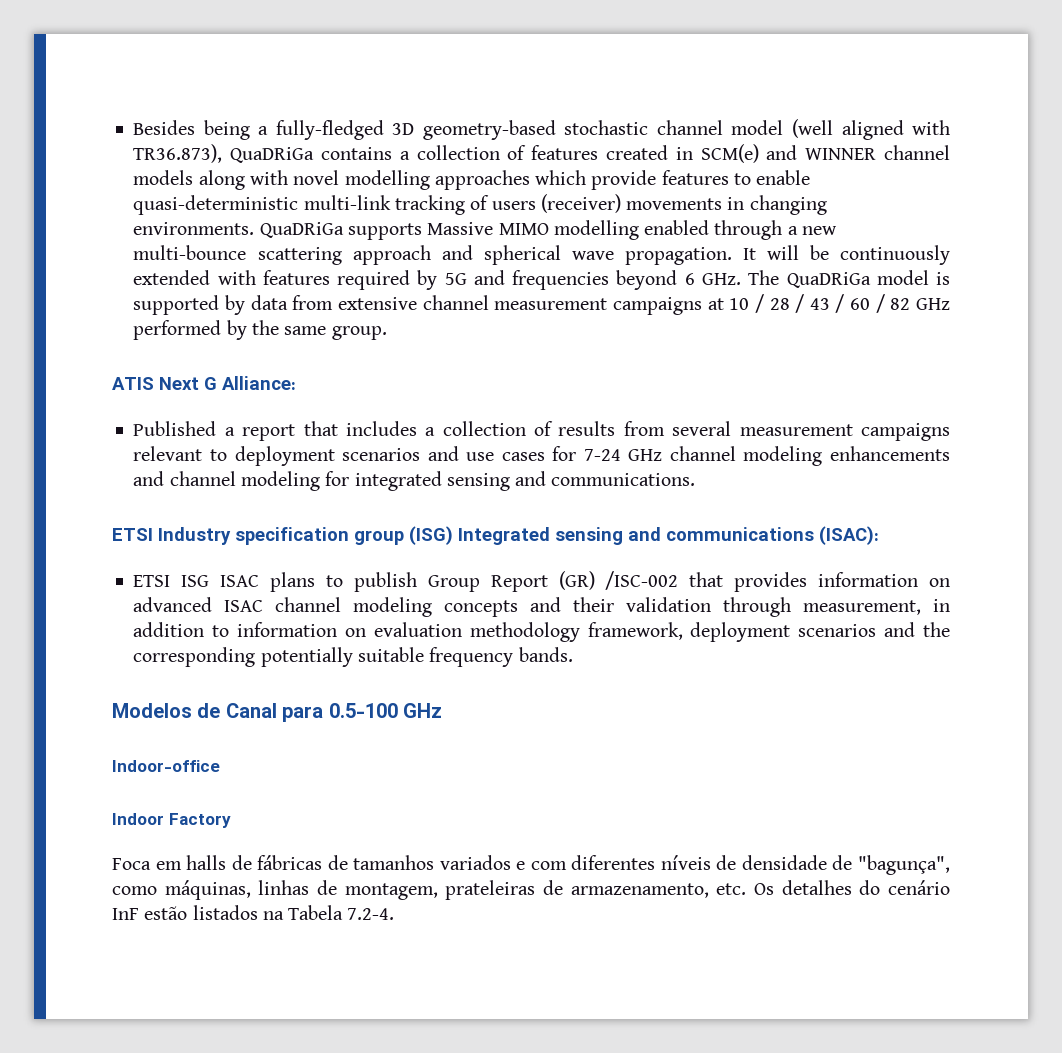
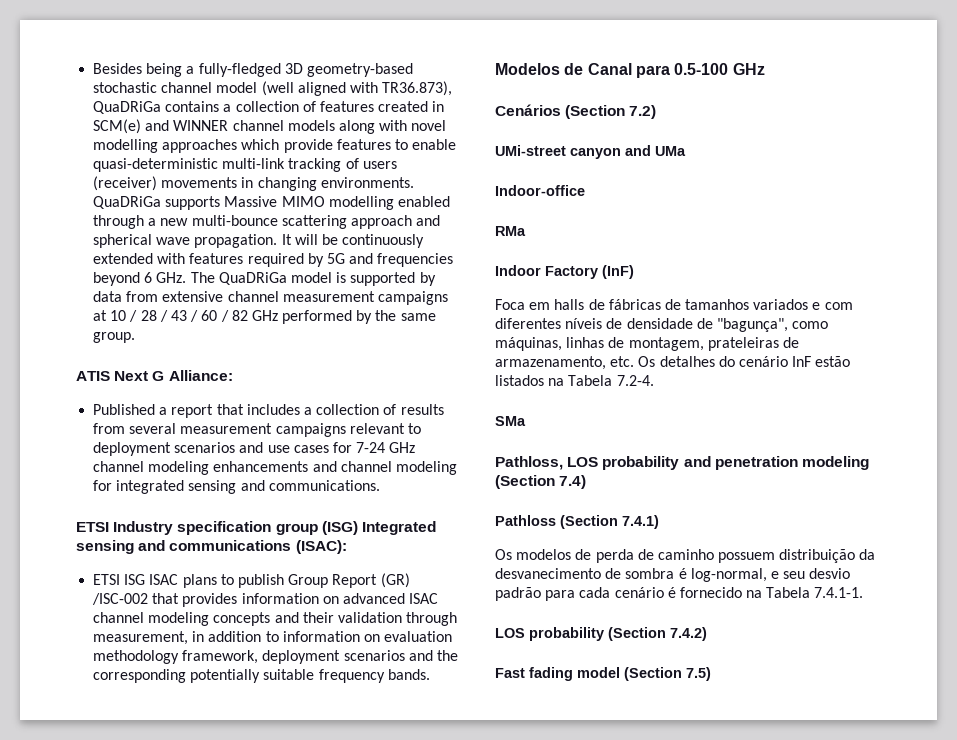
(442, 710) none -> [495,104,657,119] [495,145,686,159] // Cenários (Section 7.2) // UMi-street canyon and UMa
(220, 766) none -> [495,226,526,236] // RMa
(231, 820) none -> [602,265,634,279] (InF)
(395, 914) none -> [495,416,526,426] [495,456,869,470] [495,475,587,489] [495,515,659,529] [495,549,876,563] [495,568,851,582] [495,587,864,601] [495,627,707,641] [495,667,711,681] // SMa // Pathloss, LOS probability and penetration modeling (Section 7.4) // Pathloss (Section 7.4.1) // Os modelos de perda de caminho possuem distribuição da desvanecimento de sombra é log-normal, e seu desvio padrão para cada cenário é fornecido na Tabela 7.4.1-1. // LOS probability (Section 7.4.2) // Fast fading model (Section 7.5)

